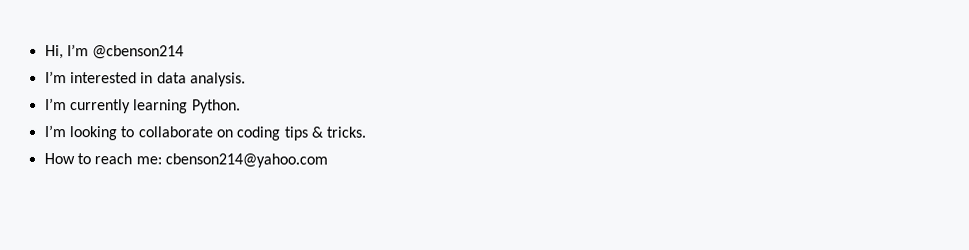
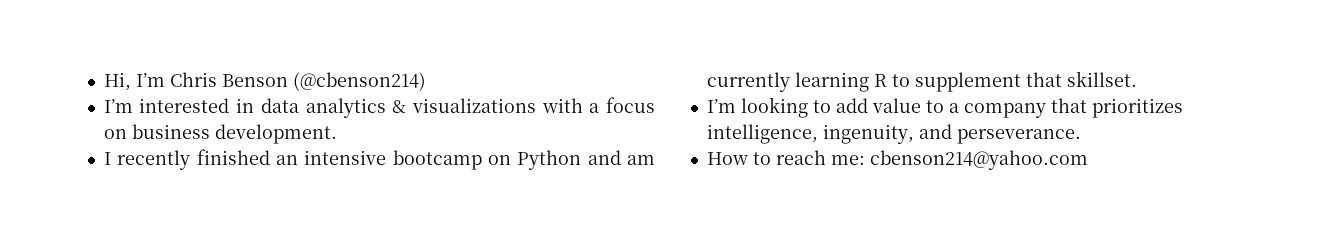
[92,45,185,60] @cbenson214 -> [169,72,426,91] Chris Benson (@cbenson214)
[189,72,246,87] [44,98,241,114] [43,125,367,141] analysis. // I’m currently learning Python. // I’m looking to collaborate on coding tips & tricks. -> [305,97,655,118] [103,124,337,144] [103,149,655,170] [706,71,1137,92] [706,97,1183,118] [706,124,1081,144] analytics & visualizations with a focus on business development. // I recently finished an intensive bootcamp on Python and am currently learning R to supplement that skillset. // I’m looking to add value to a company that prioritizes intelligence, ingenuity, and perseverance.

